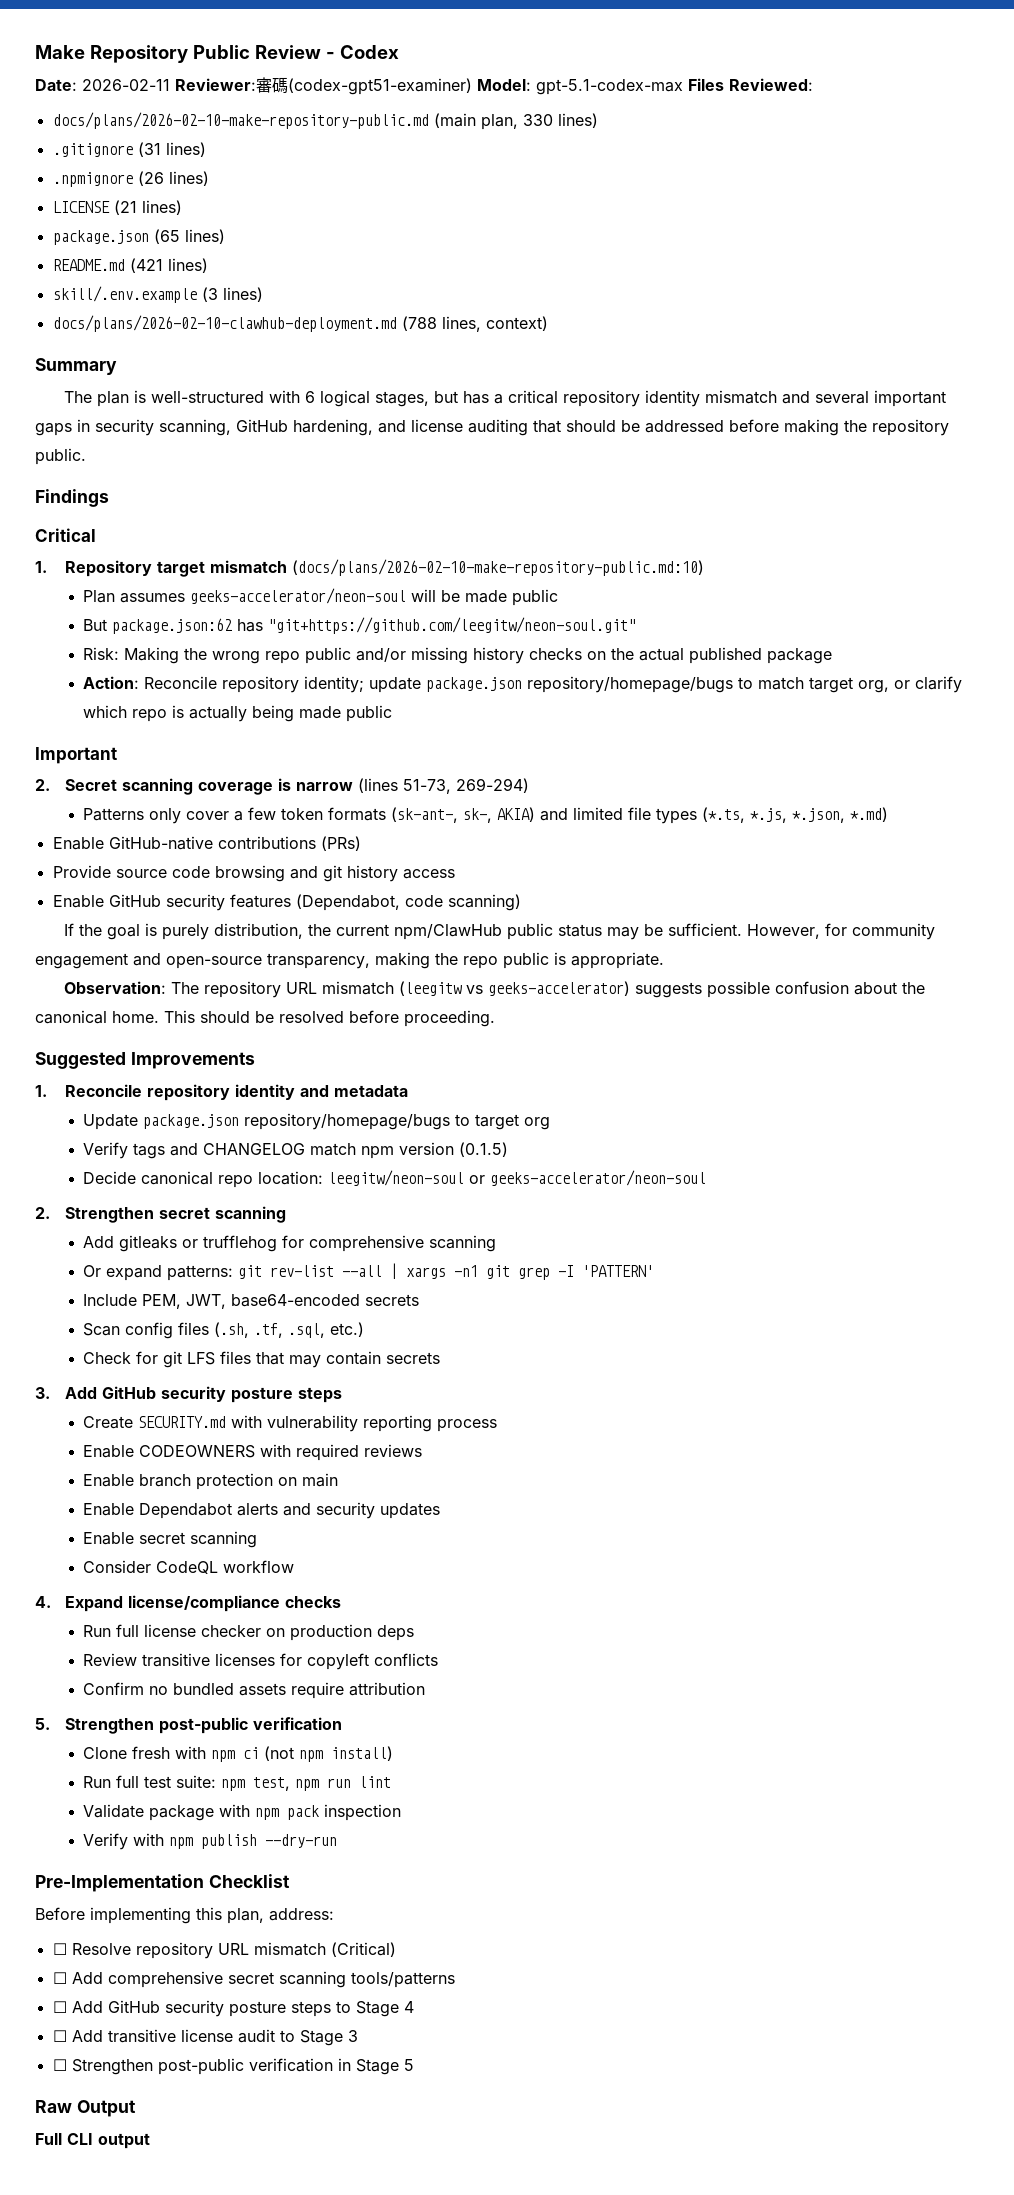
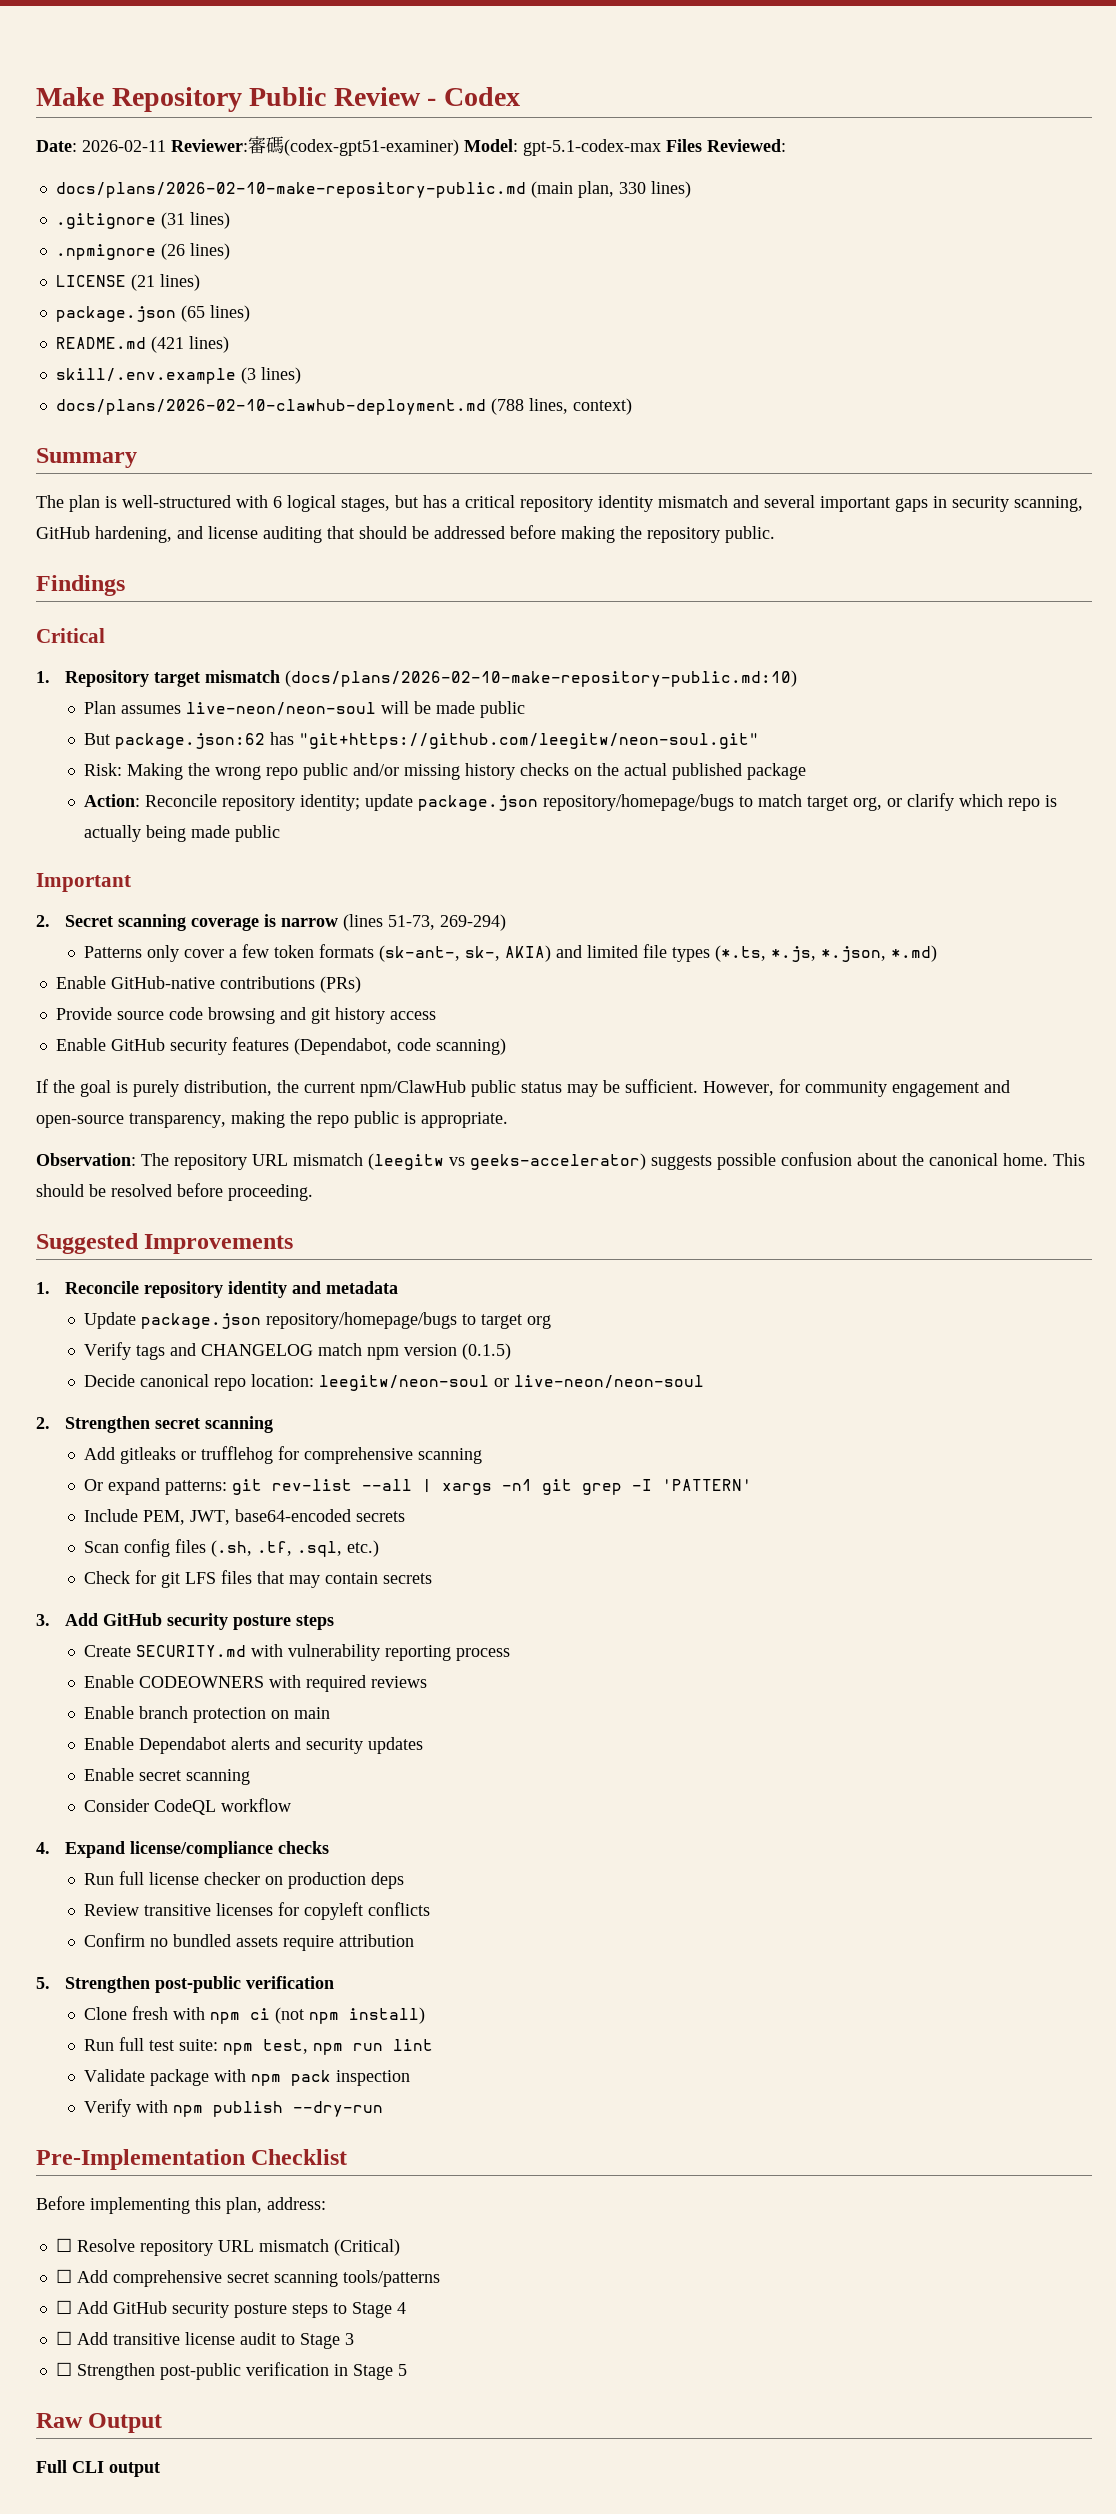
[189,588,406,604] geeks-accelerator/neon-soul -> [186,702,377,716] live-neon/neon-soul
[489,1170,706,1186] geeks-accelerator/neon-soul -> [514,1375,705,1389] live-neon/neon-soul

